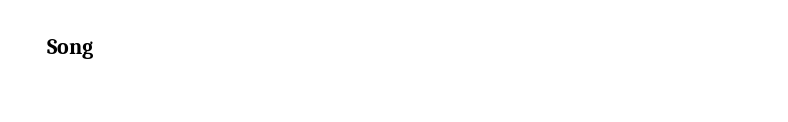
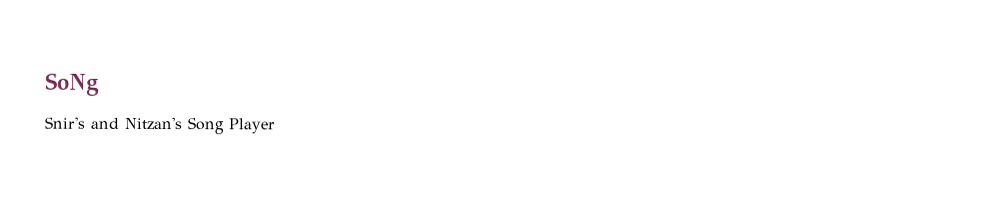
[47,39,93,59] Song -> [45,72,100,96] [44,116,275,135] SoNg // Snir's and Nitzan's Song Player

